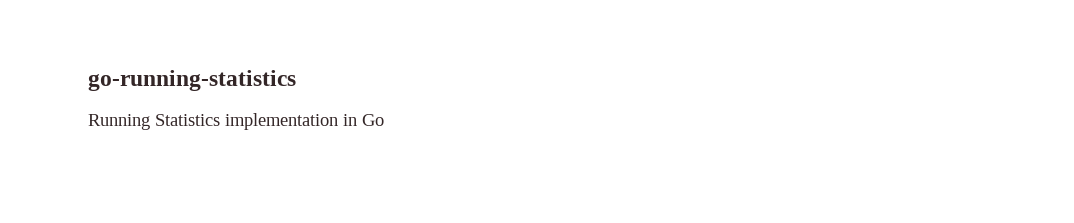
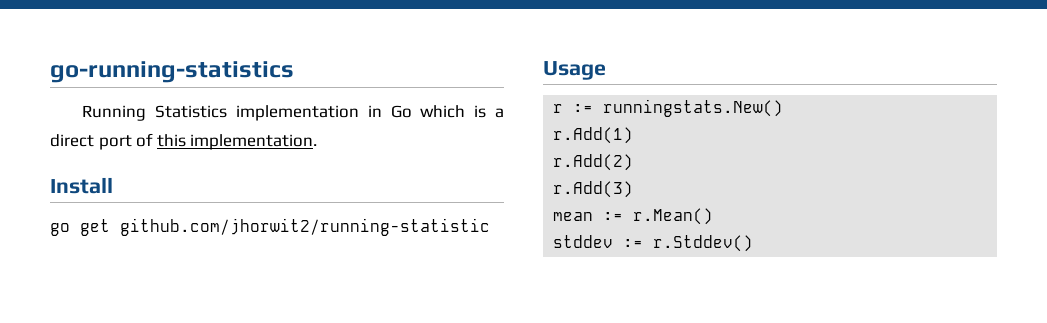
(384, 120) none -> [420,105,504,118] [50,133,318,150] [50,177,113,194] [50,218,490,236] [543,61,606,80] [553,99,784,117] [553,127,634,144] [553,154,634,171] [553,181,634,198] [553,208,714,225] [553,235,754,252] which is a direct port of this implementation. // Install // go get github.com/jhorwit2/running-statistic // Usage // r := runningstats.New() // r.Add(1) // r.Add(2) // r.Add(3) // mean := r.Mean() // stddev := r.Stddev()

